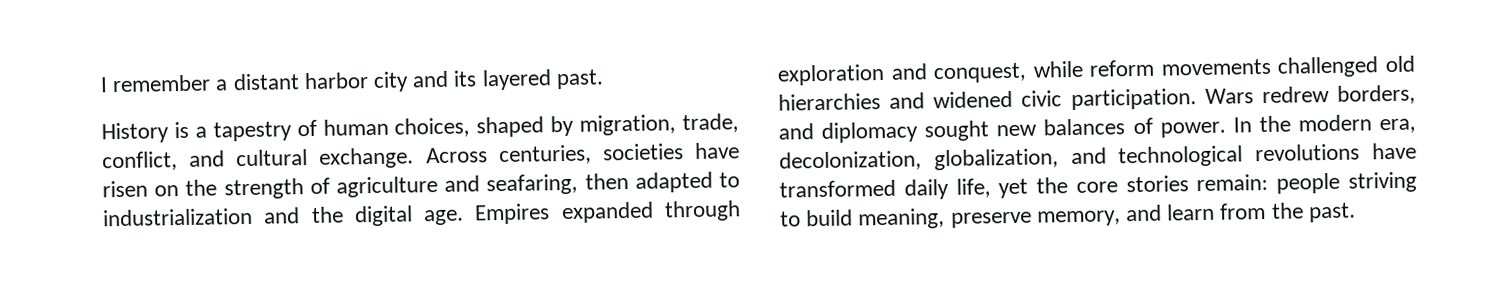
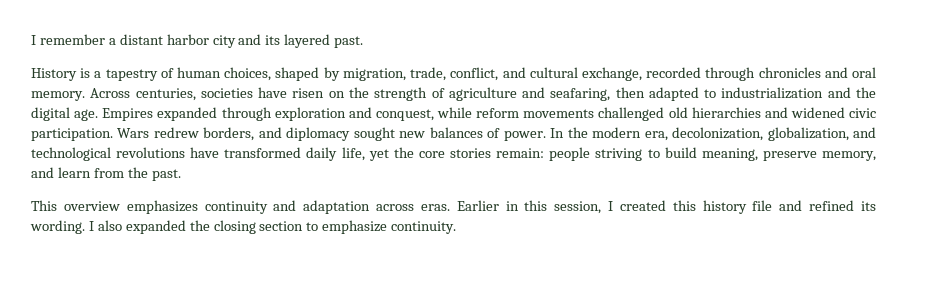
[319,147,415,169] exchange. -> [581,67,877,81] [31,91,85,101] exchange, recorded through chronicles and oral memory.
(1356, 212) none -> [31,200,877,214] [30,220,457,234] // This overview emphasizes continuity and adaptation across eras. Earlier in this session, I created this history file and refined its wording. I also expanded the closing section to emphasize continuity.

